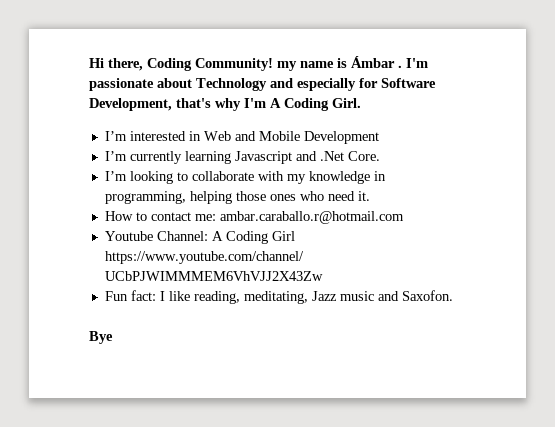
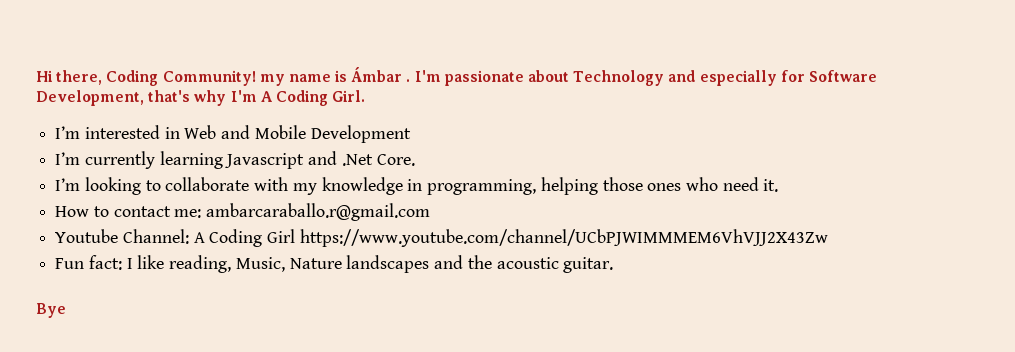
[219,211,404,224] ambar.caraballo.r@hotmail.com -> [206,203,431,221] ambarcaraballo.r@gmail.com
[243,290,453,304] meditating, Jazz music and Saxofon. -> [235,255,614,273] Music, Nature landscapes and the acoustic guitar.

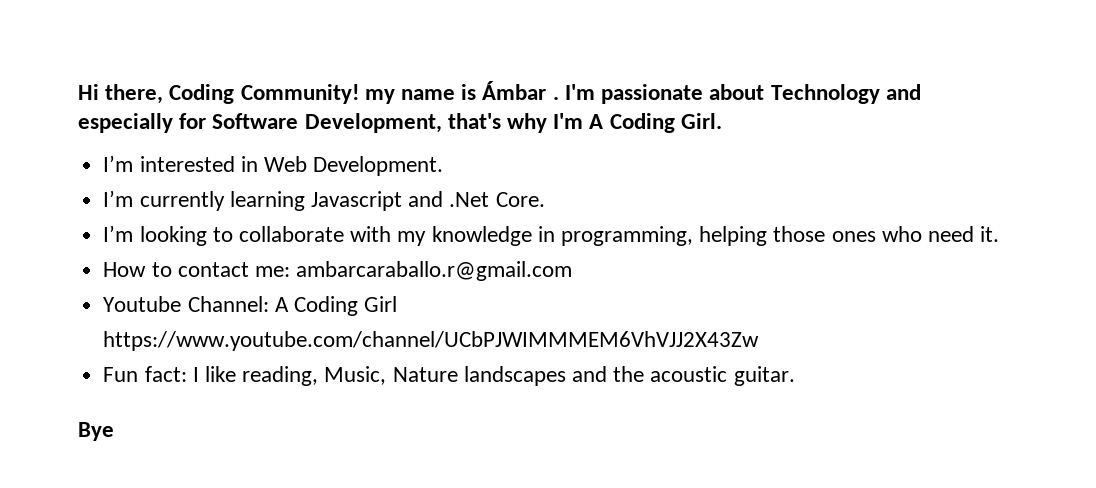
[221,125,411,143] and Mobile Development -> [313,156,444,176] Development.

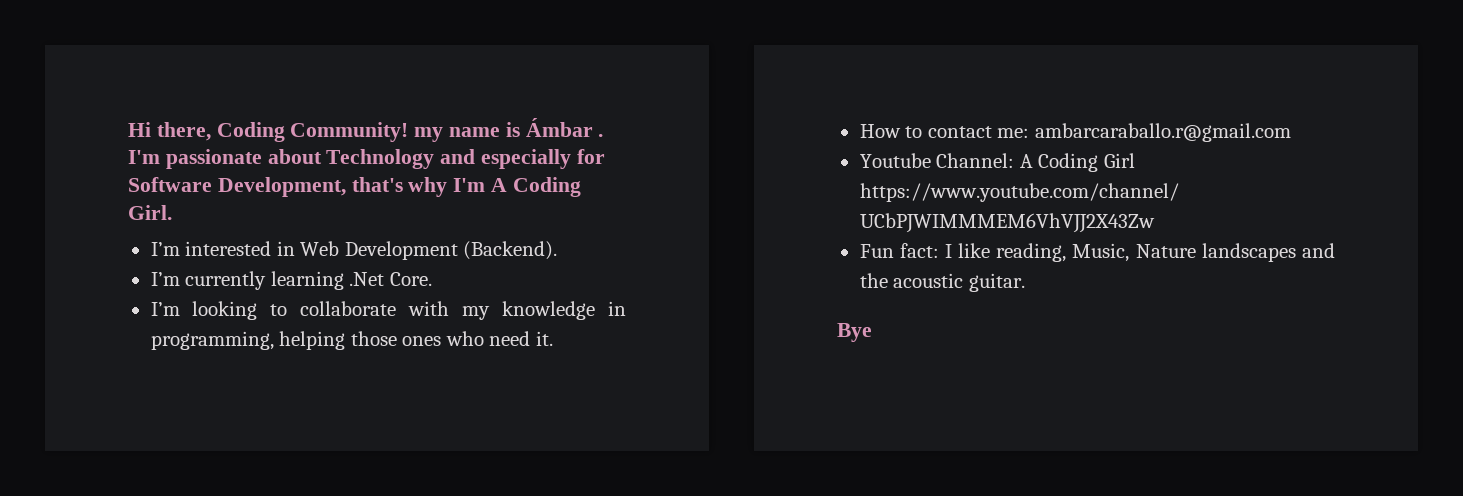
[313,156,444,176] Development. -> [344,241,558,260] Development (Backend).
[310,191,444,211] Javascript and -> (344, 280) none

